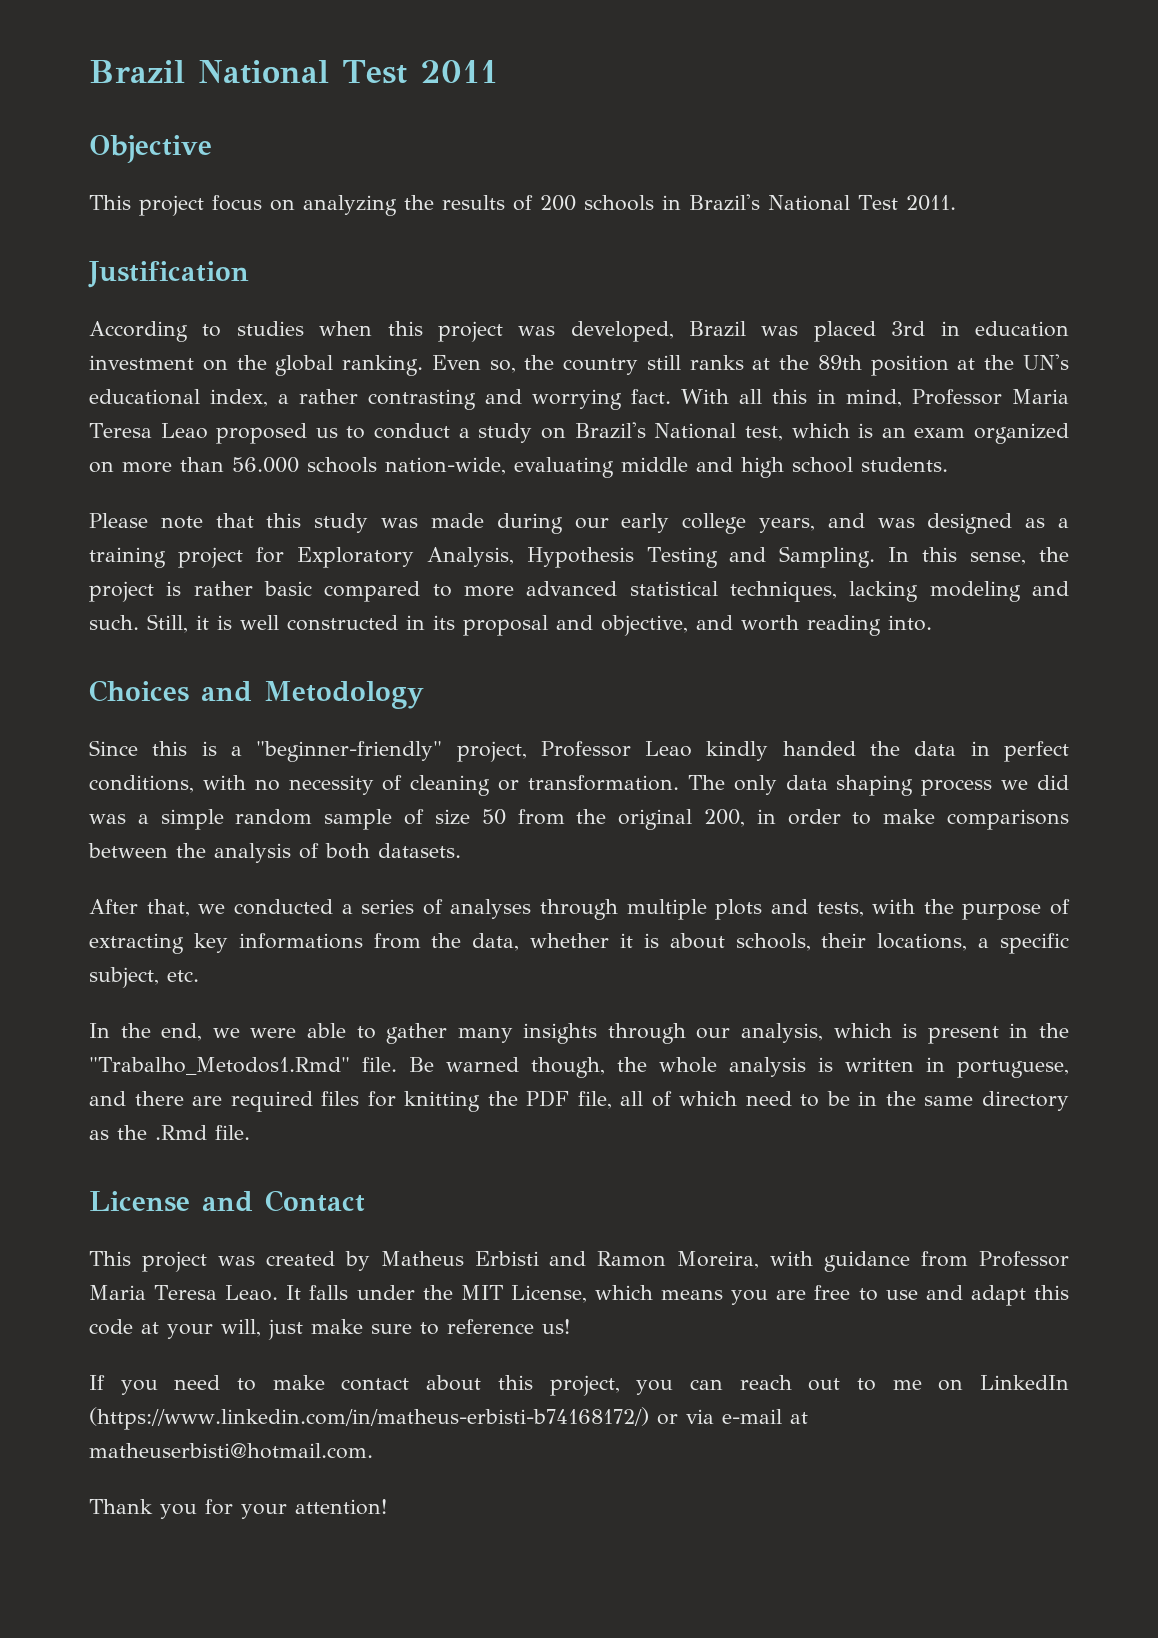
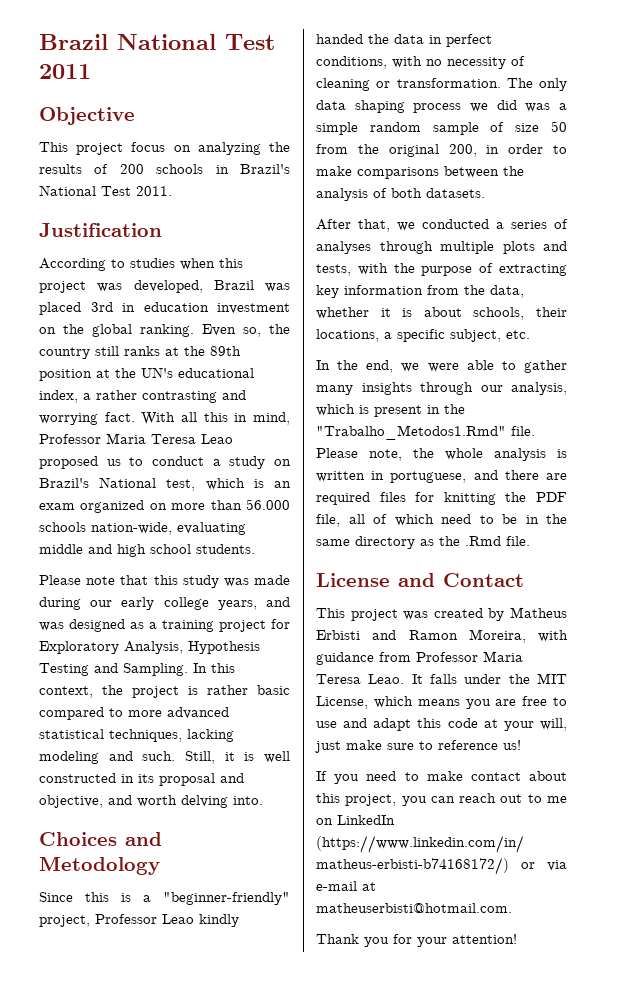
[970,551,1027,565] sense, -> [39,686,93,698] context,
[807,615,881,636] reading -> [181,795,228,808] delving
[238,933,363,949] informations -> [344,285,423,295] information
[408,1057,605,1078] Be warned though, -> [316,448,402,461] Please note,

